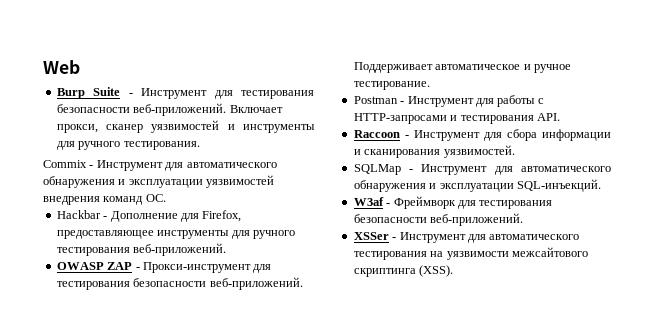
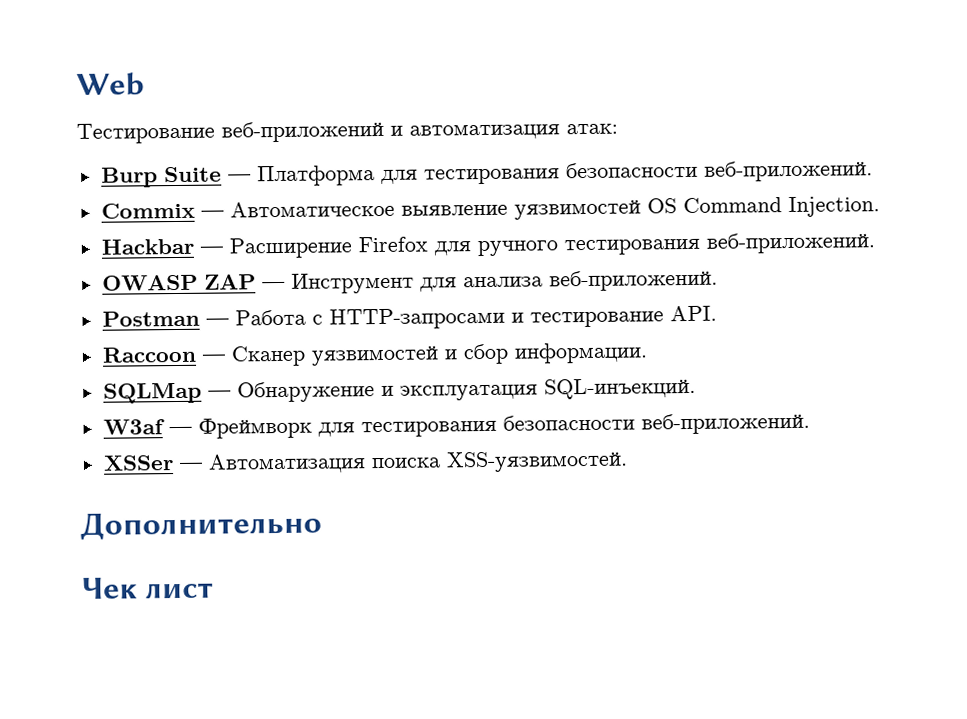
(80, 67) none -> [76,120,618,144] // Тестирование веб-приложений и автоматизация атак:
[128,88,314,99] [56,103,283,116] [56,120,315,133] [56,141,200,150] [43,160,277,171] [43,175,275,188] [43,194,166,205] [56,210,242,222] [56,230,230,239] - Инструмент для тестирования безопасности веб-приложений. Включает прокси, сканер уязвимостей и инструменты для ручного тестирования. // Commix - Инструмент для автоматического обнаружения и эксплуатации уязвимостей внедрения команд ОС. // Hackbar - Дополнение для Firefox, предоставляющее инструменты -> [227,160,873,187] [100,196,880,220] [100,236,428,259] — Платформа для тестирования безопасности веб-приложений. // Commix — Автоматическое выявление уязвимостей OS Command Injection. // Hackbar — Расширение Firefox
[135,262,272,273] [56,277,303,290] [353,62,571,73] [353,81,430,90] [353,95,536,107] - Прокси-инструмент для тестирования безопасности веб-приложений. Поддерживает автоматическое и ручное тестирование. // Postman - Инструмент для работы -> [261,269,718,294] [101,309,306,327] — Инструмент для анализа веб-приложений. // Postman — Работа
[460,115,534,124] тестирования -> [529,311,664,328] тестирование
[404,129,611,141] [353,145,515,158] [353,164,611,175] [353,180,514,192] - Инструмент для сбора информации и сканирования уязвимостей. // SQLMap - Инструмент для автоматического обнаружения и эксплуатации -> [201,342,648,367] [102,381,538,404] — Сканер уязвимостей и сбор информации. // SQLMap — Обнаружение и эксплуатация
[386,203,391,206] - -> [168,426,192,435] —
[392,232,580,243] [353,247,588,260] [353,265,454,277] - Инструмент для автоматического тестирования на уязвимости межсайтового скриптинга (XSS). -> [178,450,628,474] [80,510,322,540] [81,577,214,599] — Автоматизация поиска XSS-уязвимостей. // Дополнительно // Чек лист

